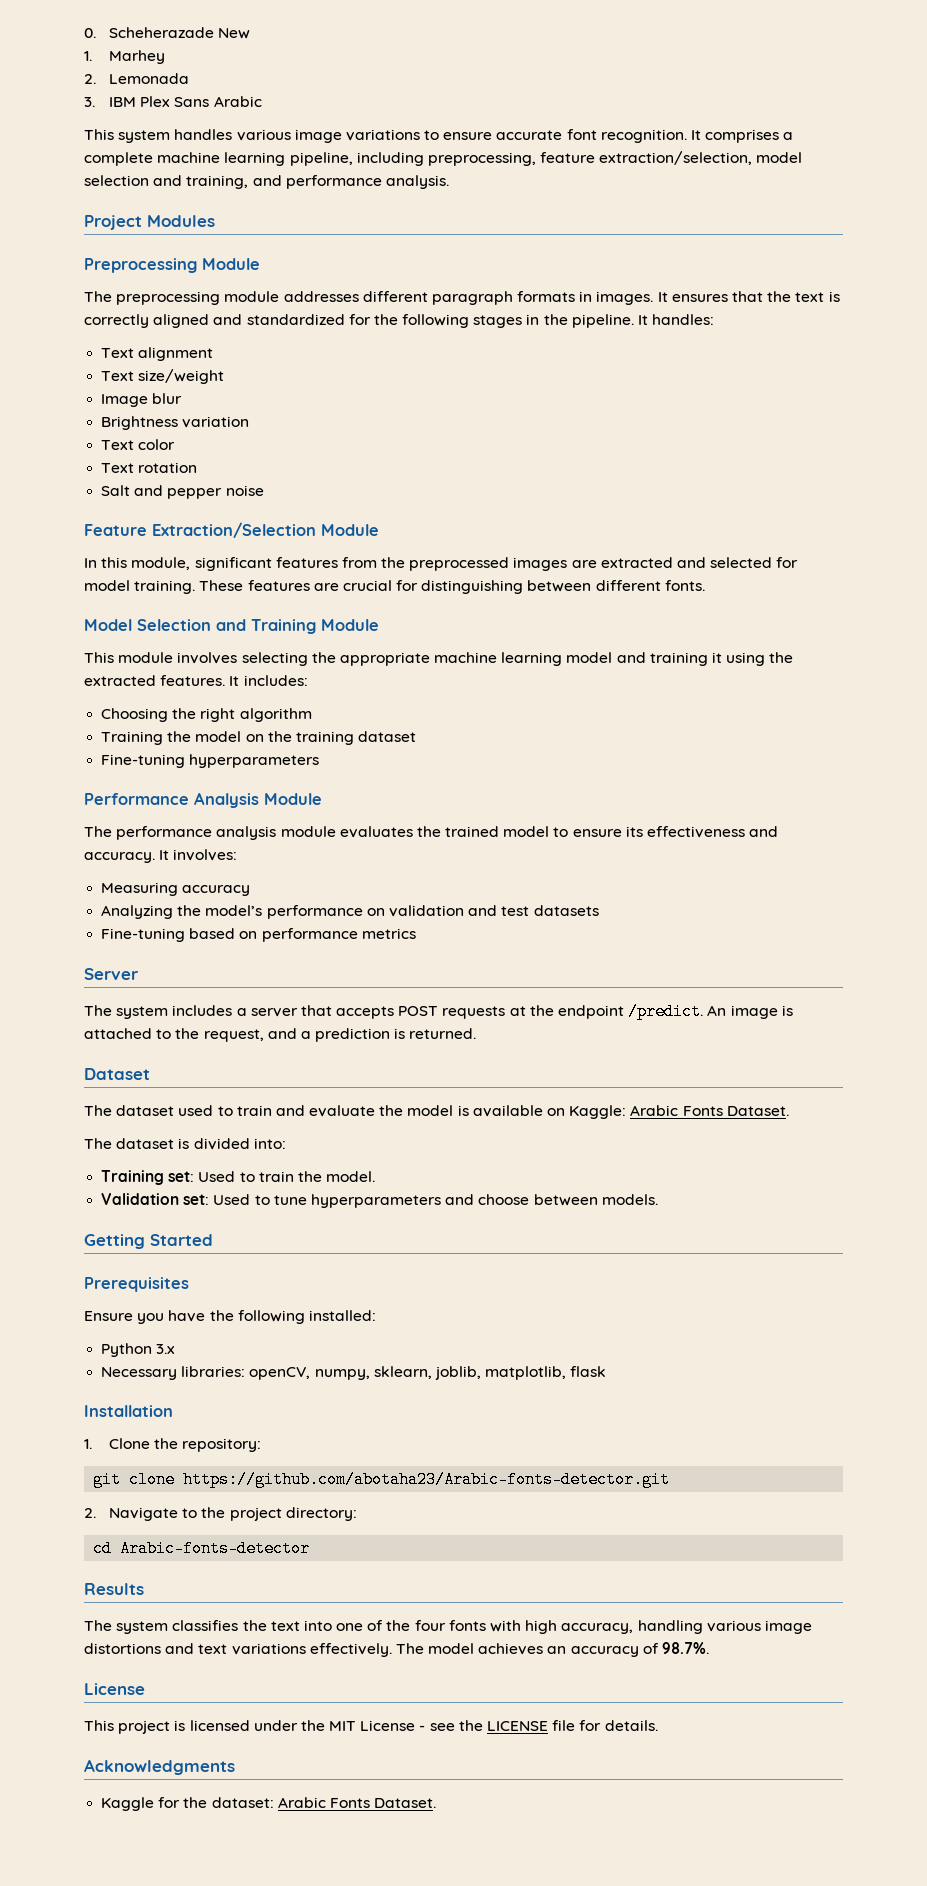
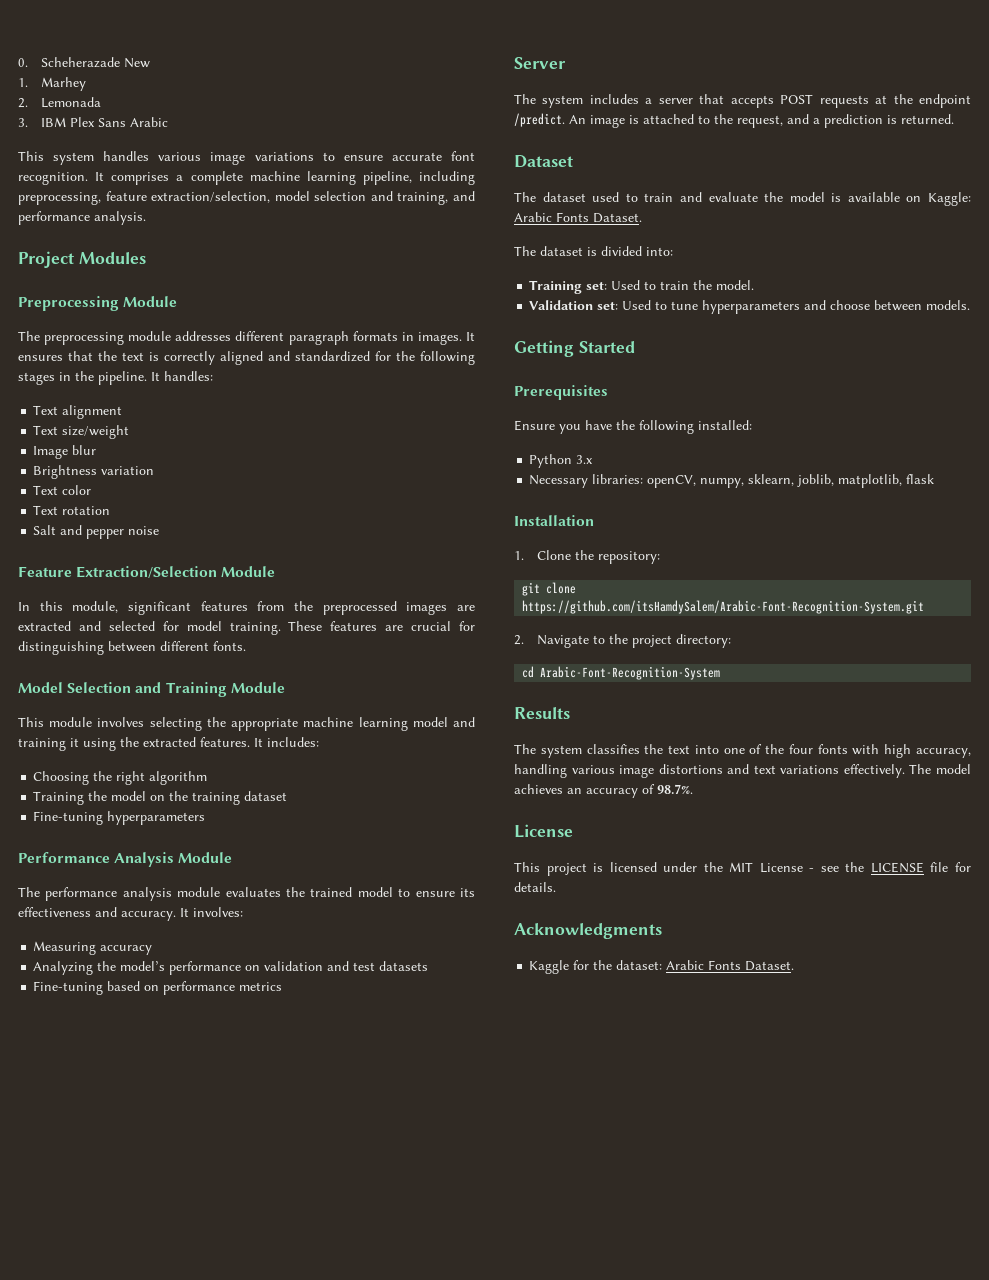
[183,1471,671,1488] https://github.com/abotaha23/Arabic-fonts-detector.git -> [522,600,925,614] https://github.com/itsHamdySalem/Arabic-Font-Recognition-System.git
[120,1540,311,1557] Arabic-fonts-detector -> [540,666,721,680] Arabic-Font-Recognition-System

